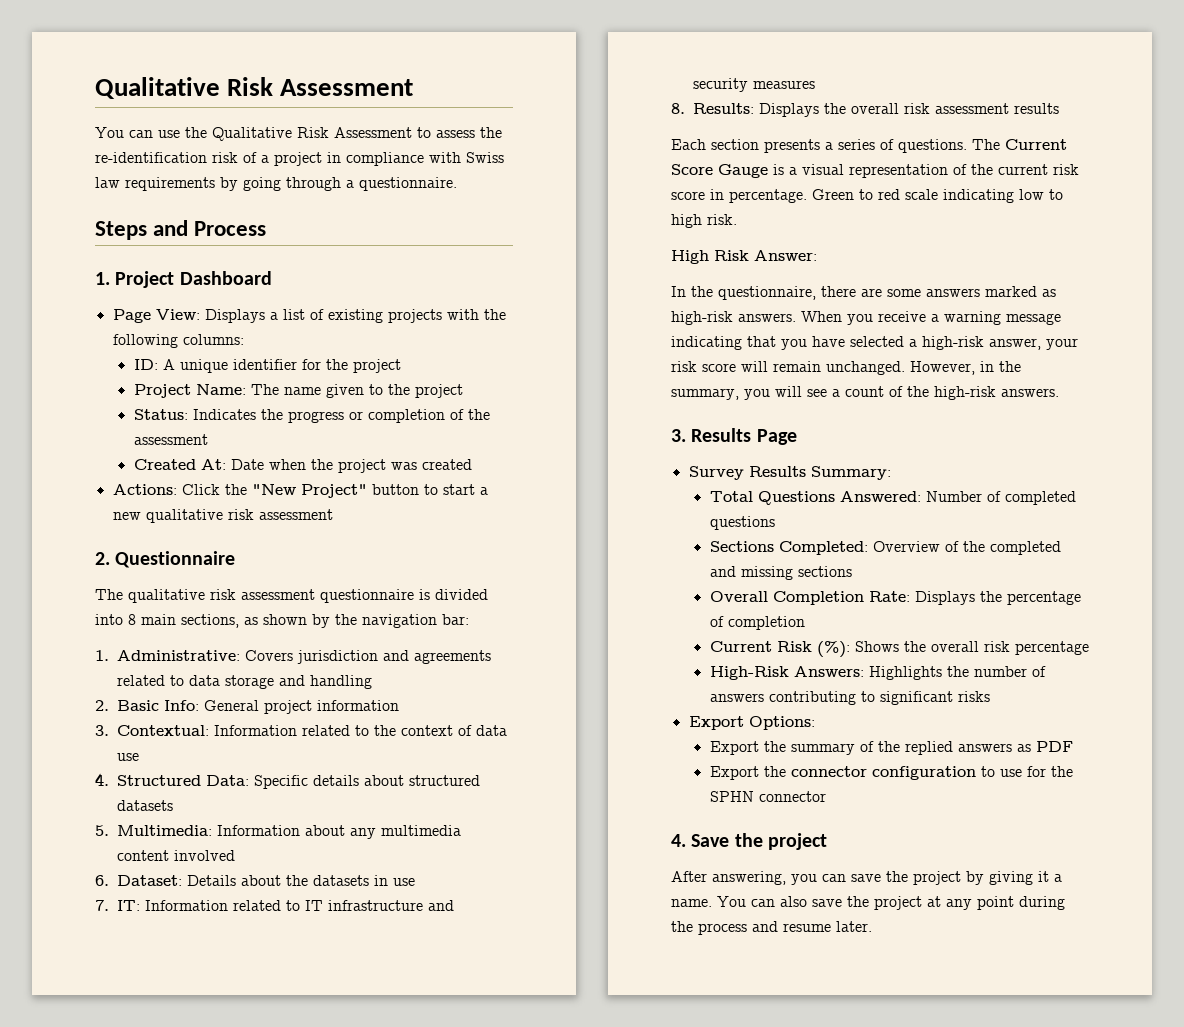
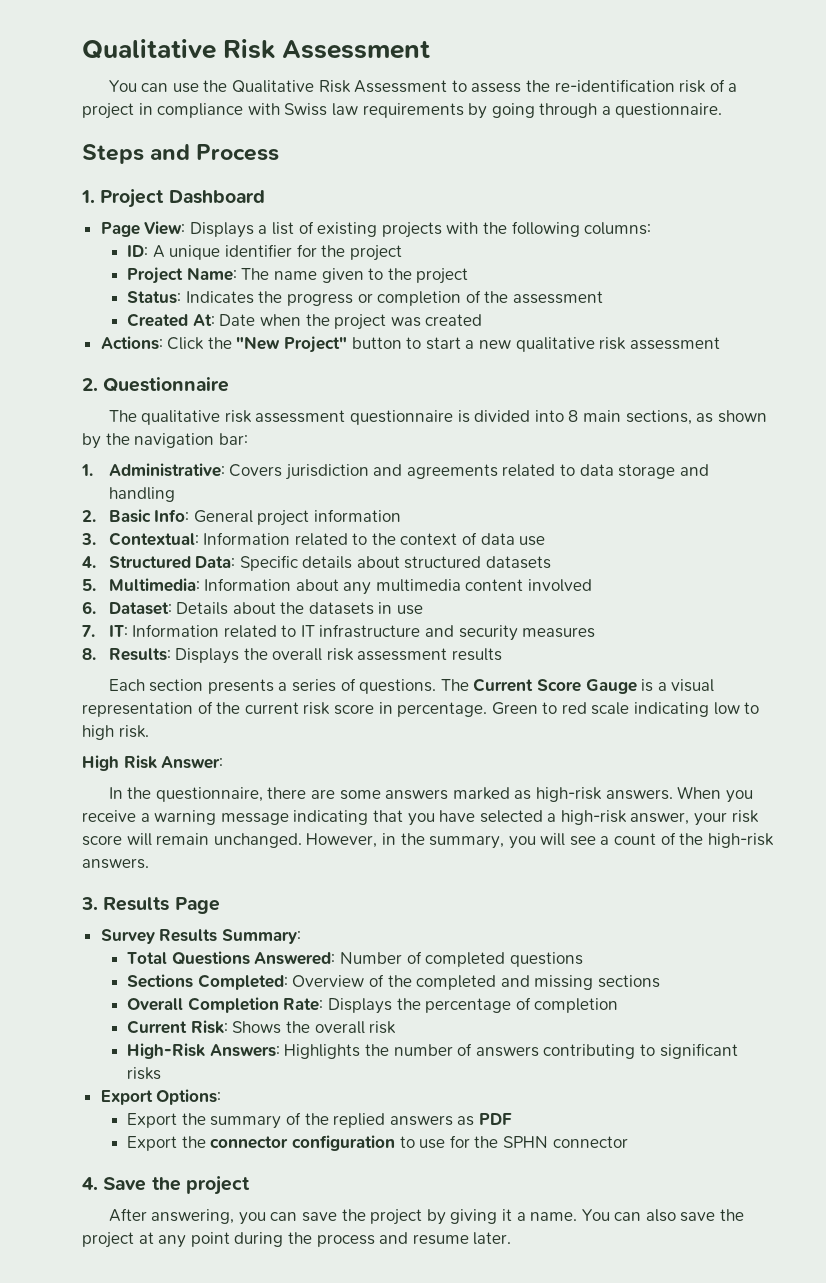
[776,641,850,658] Risk (%): -> [190,1020,228,1034] Risk:
[1014,641,1089,655] percentage -> (397, 1027) none

